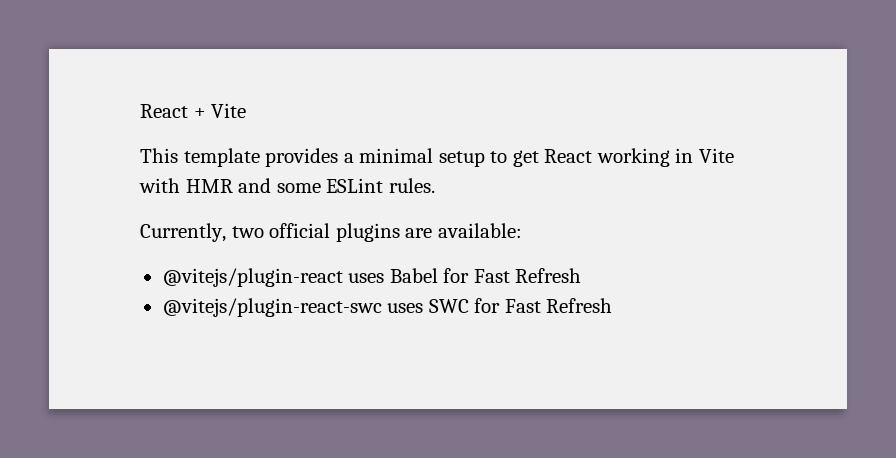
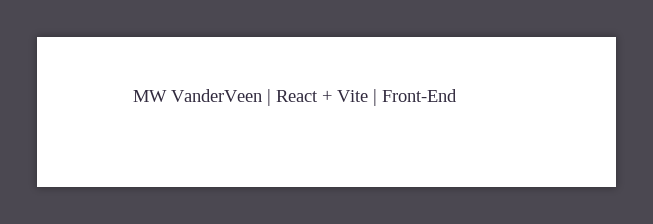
(140, 111) none -> [133,89,271,106] MW VanderVeen |
[140,148,734,167] [139,178,435,193] [140,223,522,242] [162,268,582,287] [162,298,613,317] // This template provides a minimal setup to get React working in Vite with HMR and some ESLint rules. // Currently, two official plugins are available: // @vitejs/plugin-react uses Babel for Fast Refresh // @vitejs/plugin-react-swc uses SWC for Fast Refresh -> [373,89,457,106] | Front-End

